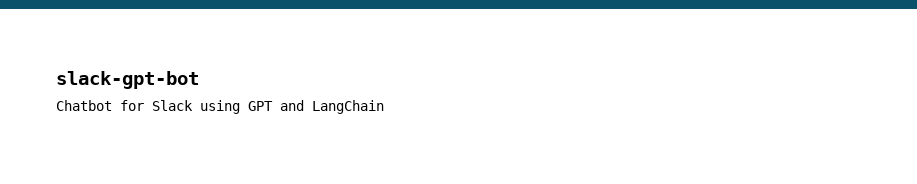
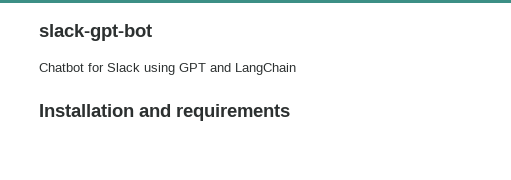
(384, 107) none -> [39,104,290,121] // Installation and requirements

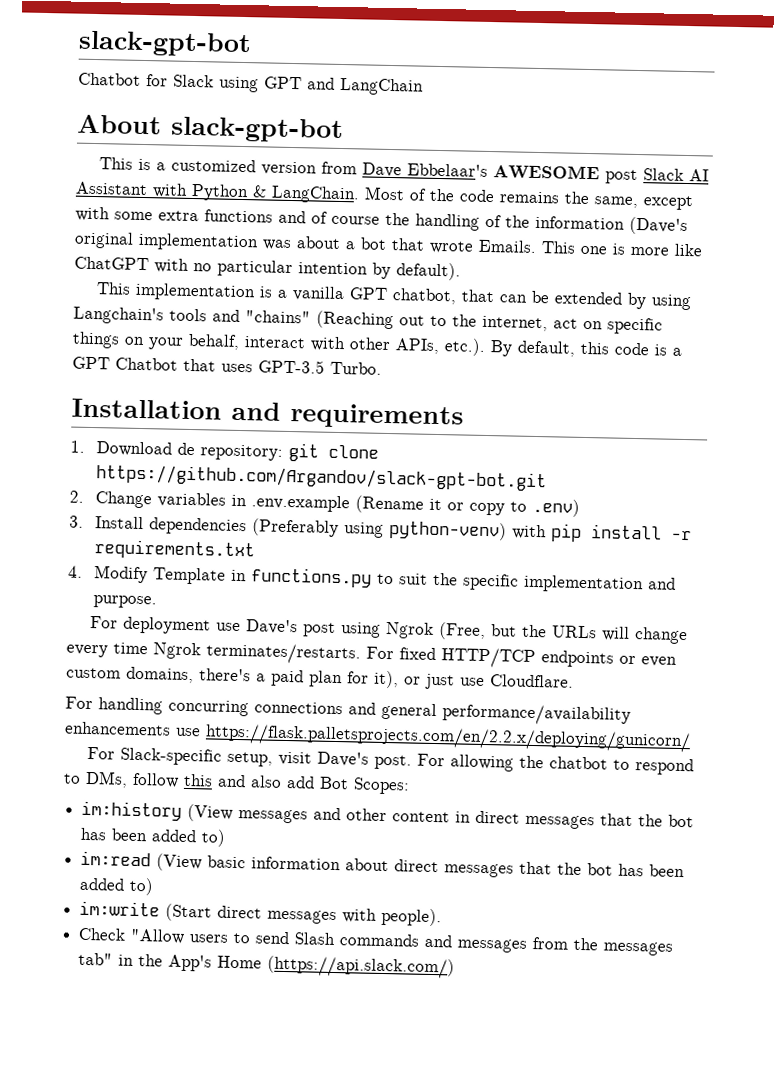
[39,104,290,121] Installation and requirements -> [77,114,344,144] [99,157,710,185] [75,181,694,211] [75,206,688,236] [74,231,703,257] [74,256,461,281] [96,282,693,311] [73,306,663,335] [72,331,682,357] [72,356,382,375] [71,398,464,430] [70,440,380,462] [96,464,548,492] [69,490,581,517] [69,515,693,542] [94,539,256,561] [68,565,677,594] [93,595,158,609] [90,616,689,645] [66,642,677,669] [66,666,574,690] [65,696,631,726] [65,721,691,753] [87,746,695,776] [63,770,410,795] [81,800,695,830] [80,827,227,847] [80,850,686,878] [79,877,155,896] [79,900,443,927] [78,927,674,956] [78,952,456,979] About slack-gpt-bot // This is a customized version from Dave Ebbelaar's AWESOME post Slack AI Assistant with Python & LangChain. Most of the code remains the same, except with some extra functions and of course the handling of the information (Dave's original implementation was about a bot that wrote Emails. This one is more like ChatGPT with no particular intention by default). // This implementation is a vanilla GPT chatbot, that can be extended by using Langchain's tools and "chains" (Reaching out to the internet, act on specific things on your behalf, interact with other APIs, etc.). By default, this code is a GPT Chatbot that uses GPT-3.5 Turbo. // Installation and requirements // 1. Download de repository: git clone https://github.com/Argandov/slack-gpt-bot.git // 2. Change variables in .env.example (Rename it or copy to .env) // 3. Install dependencies (Preferably using python-venv) with pip install -r requirements.txt // 4. Modify Template in functions.py to suit the specific implementation and purpose. // For deployment use Dave's post using Ngrok (Free, but the URLs will change every time Ngrok terminates/restarts. For fixed HTTP/TCP endpoints or even custom domains, there's a paid plan for it), or just use Cloudflare. // For handling concurring connections and general performance/availability enhancements use https://flask.palletsprojects.com/en/2.2.x/deploying/gunicorn/ // For Slack-specific setup, visit Dave's post. For allowing the chatbot to respond to DMs, follow this and also add Bot Scopes: // im:history (View messages and other content in direct messages that the bot has been added to) // im:read (View basic information about direct messages that the bot has been added to) // im:write (Start direct messages with people). // Check "Allow users to send Slash commands and messages from the messages tab" in the App's Home (https://api.slack.com/)

